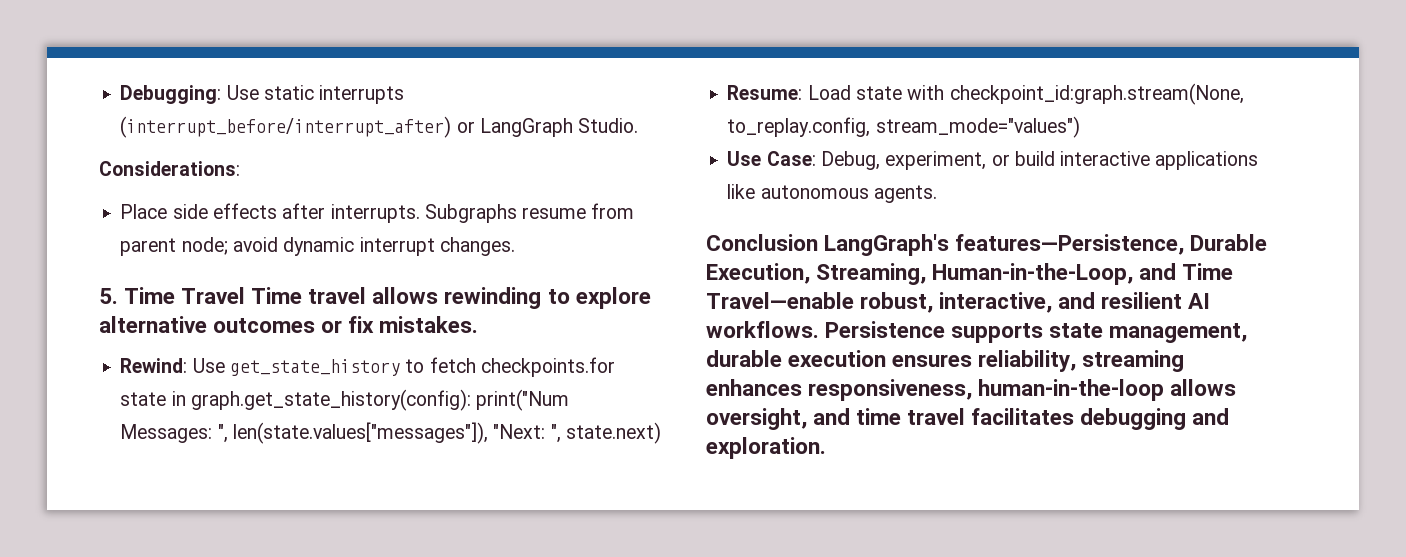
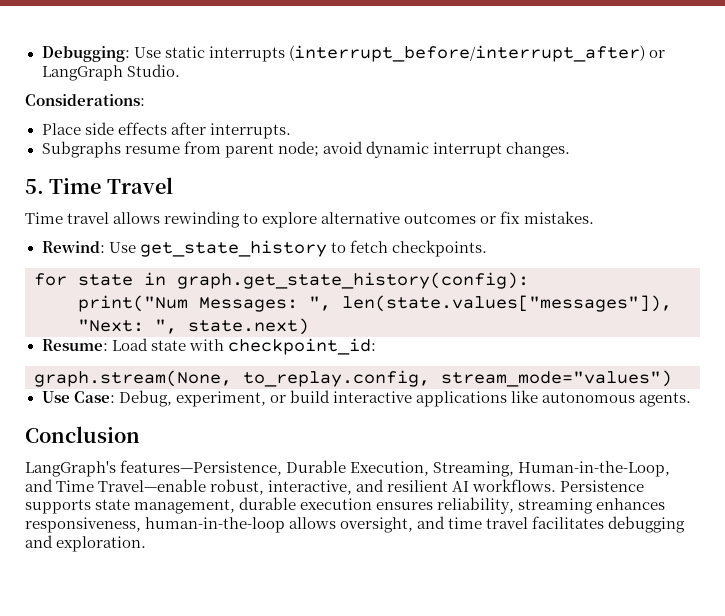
(420, 213) none -> (291, 131) //
(246, 295) none -> (173, 185) //
[480,357,615,377] checkpoints.for -> [391,240,487,257] [34,273,67,286] checkpoints. // for
(471, 400) none -> (529, 280) //
[949,83,1244,105] checkpoint_id:graph.stream(None, -> [227,338,376,355] [34,370,232,387] checkpoint_id: // graph.stream(None,
(818, 242) none -> (140, 434) //

